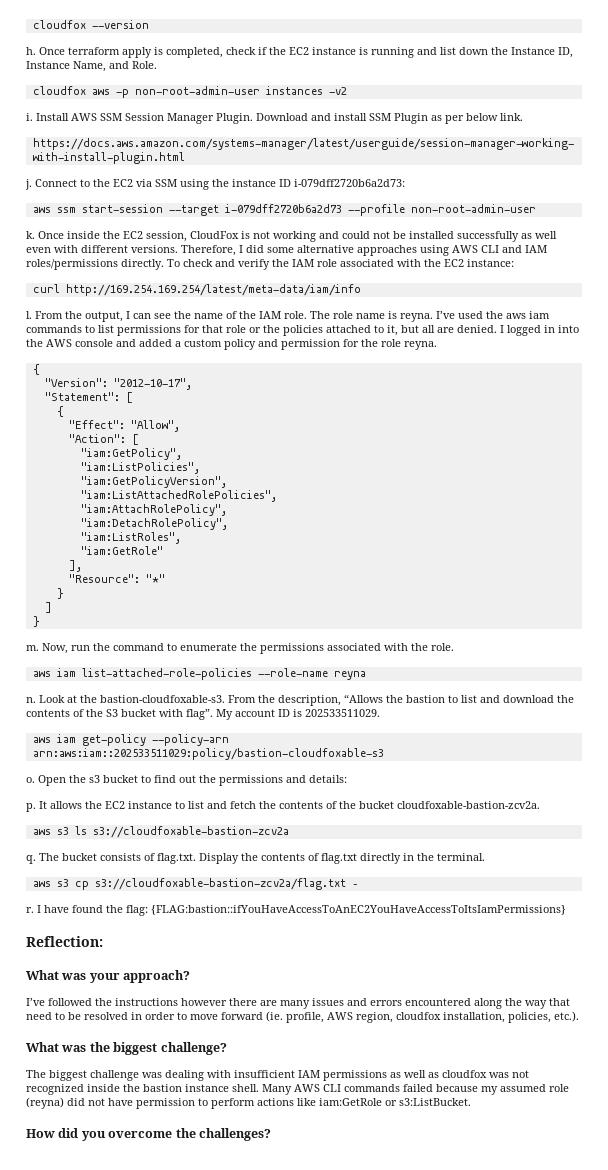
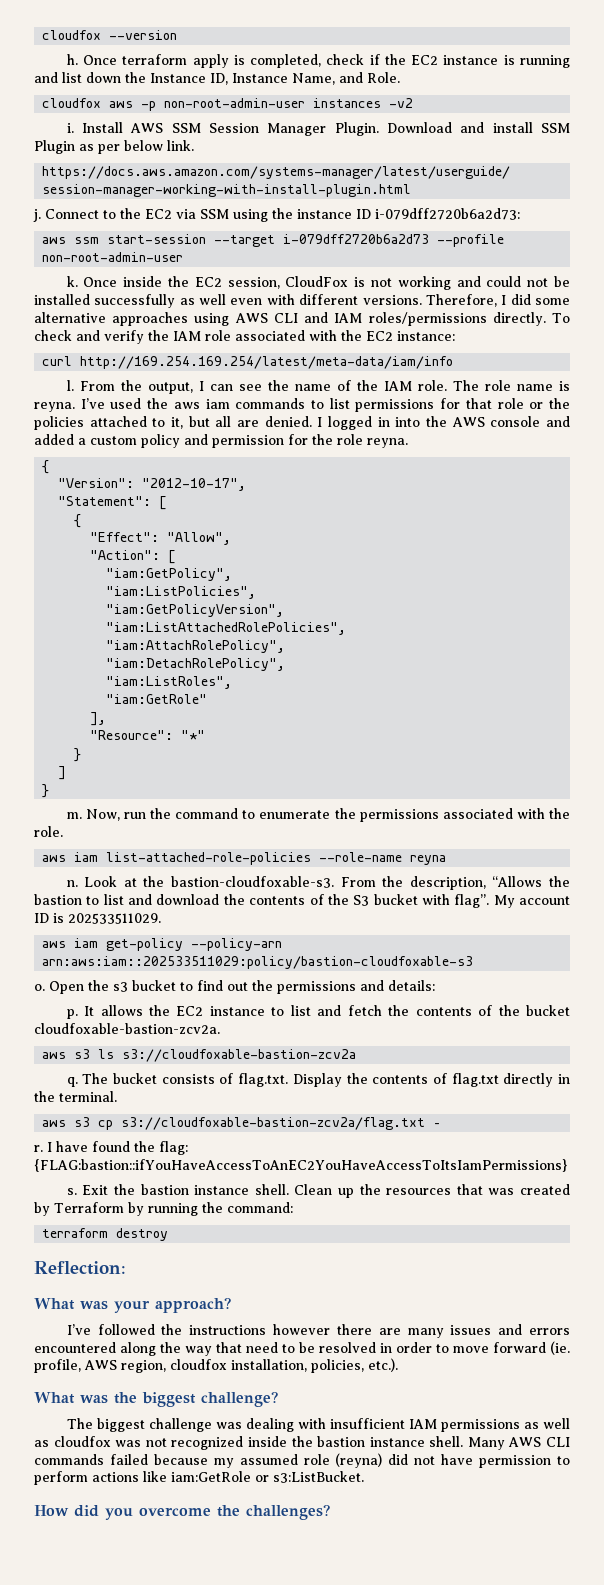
(566, 910) none -> [66,1184,570,1198] [34,1202,293,1216] [42,1228,169,1241] // s. Exit the bastion instance shell. Clean up the resources that was created by Terraform by running the command: // terraform destroy

